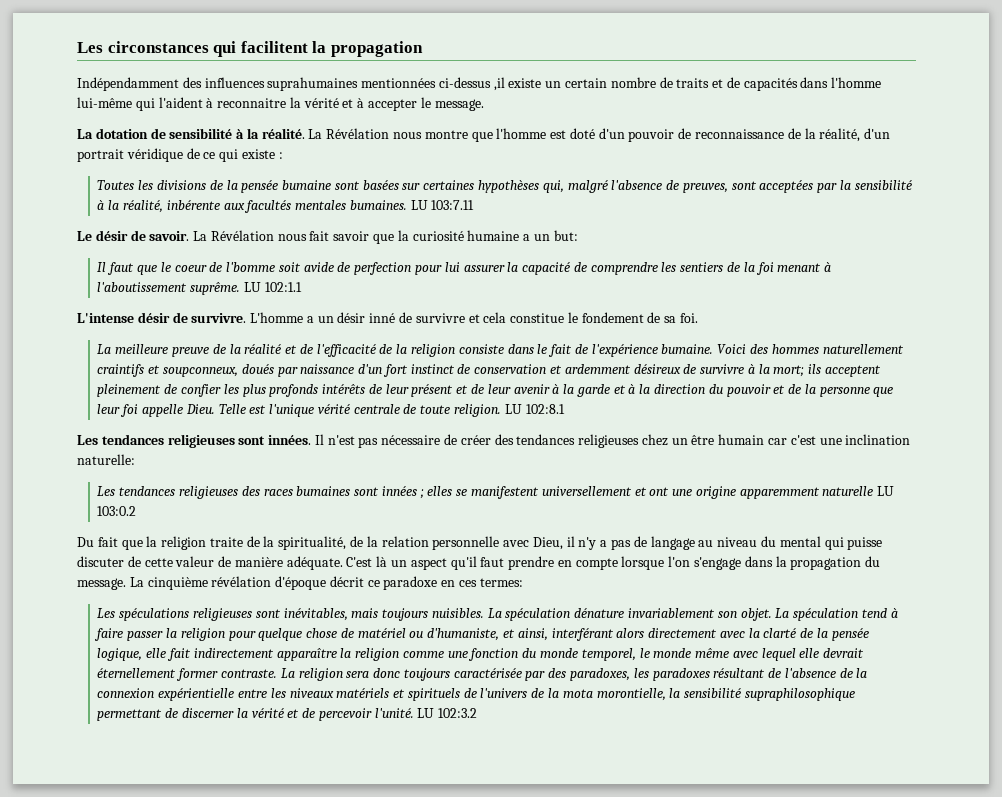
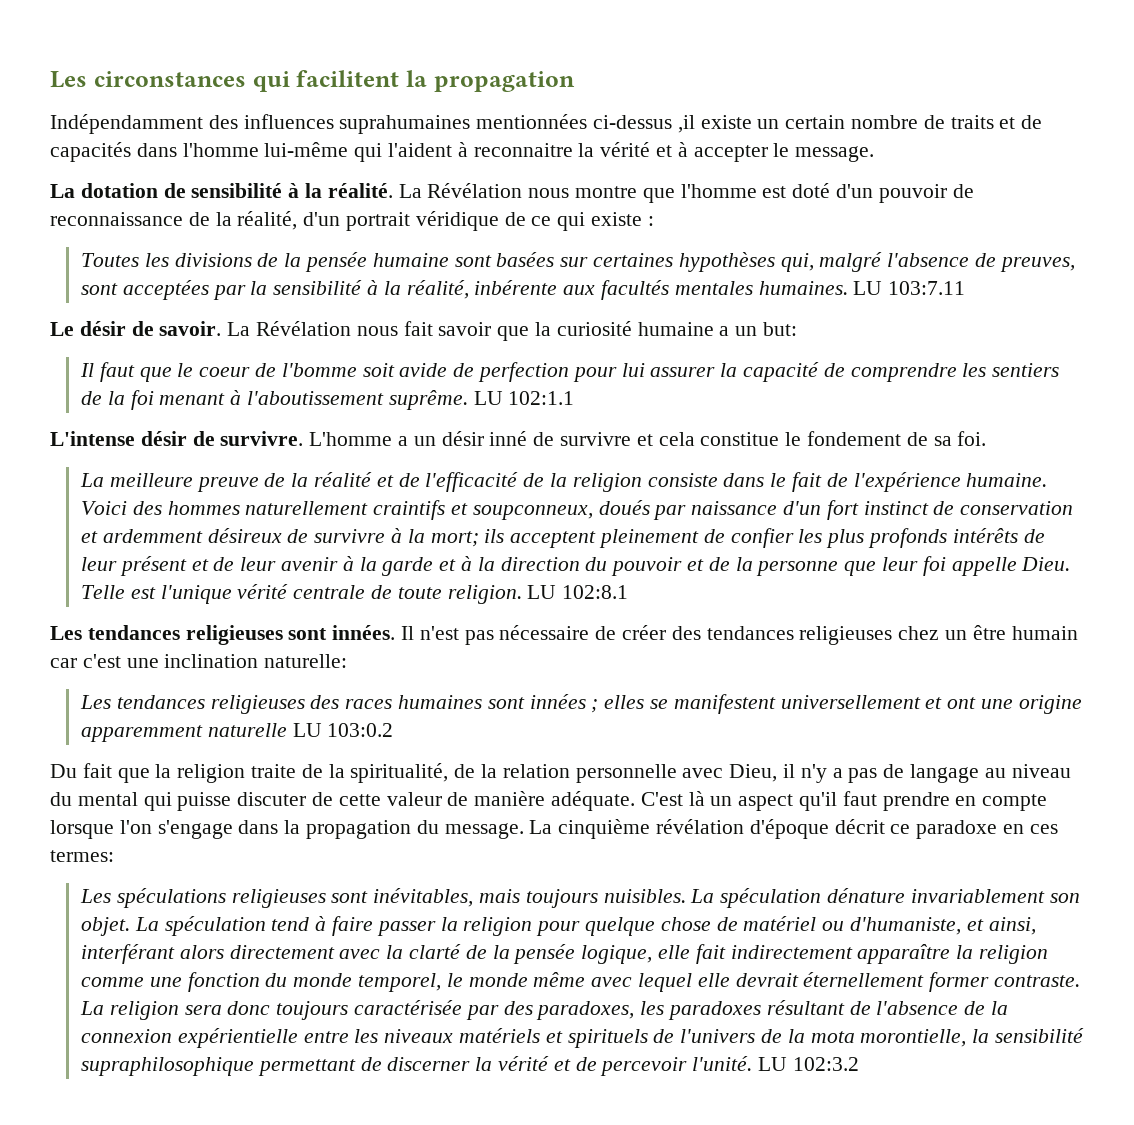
[282,180,332,190] bumaine -> [372,253,449,267] humaine
[349,200,407,210] bumaines. -> [758,281,848,295] humaines.
[661,344,714,354] bumaine. -> [966,473,1048,487] humaine.
[296,486,351,496] bumaines -> [397,695,482,709] humaines

